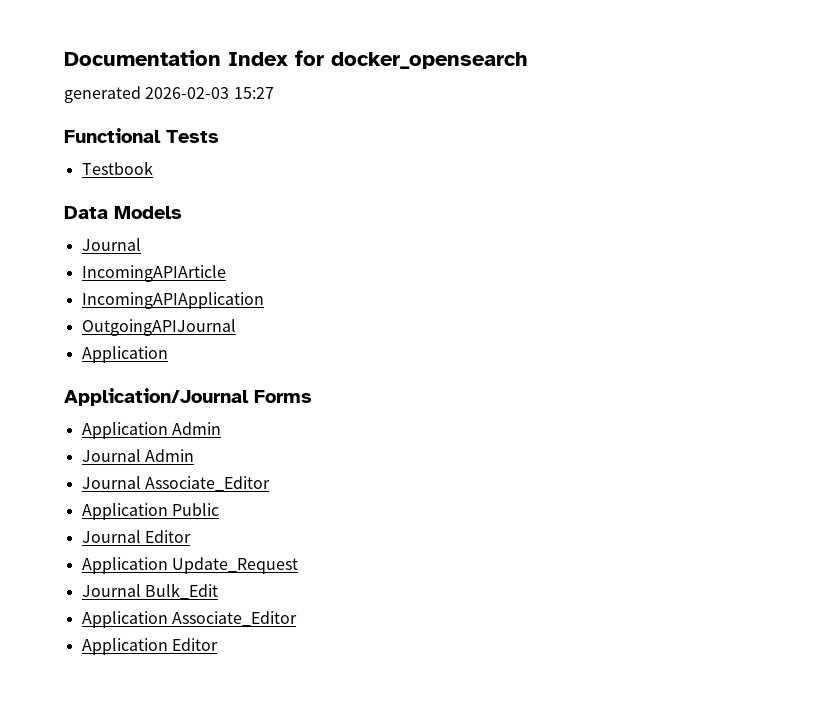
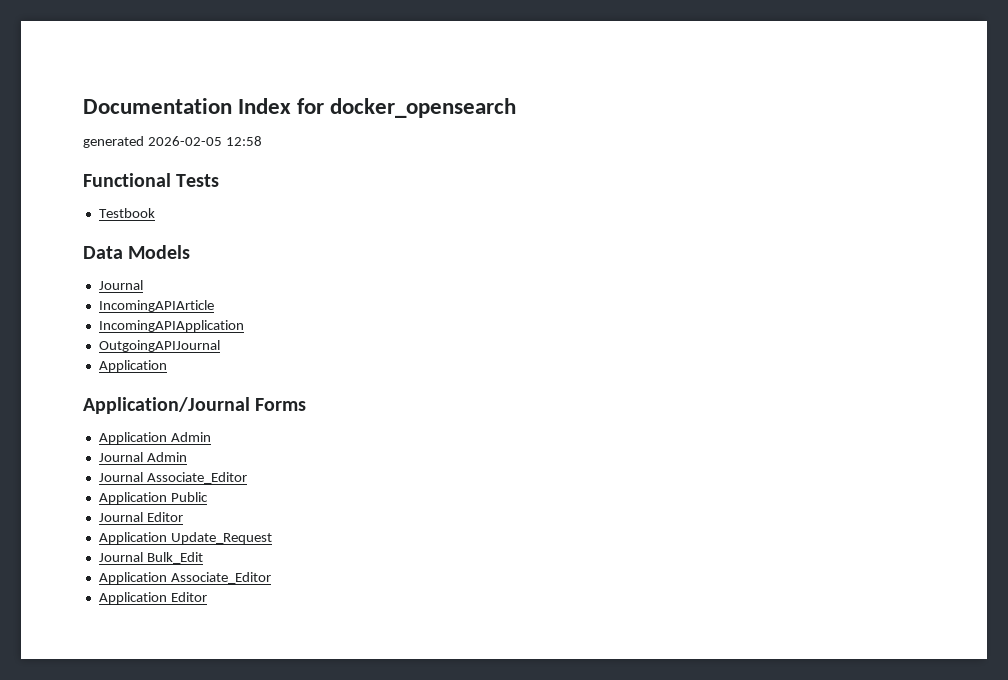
[145,87,274,99] 2026-02-03 15:27 -> [147,136,262,146] 2026-02-05 12:58

